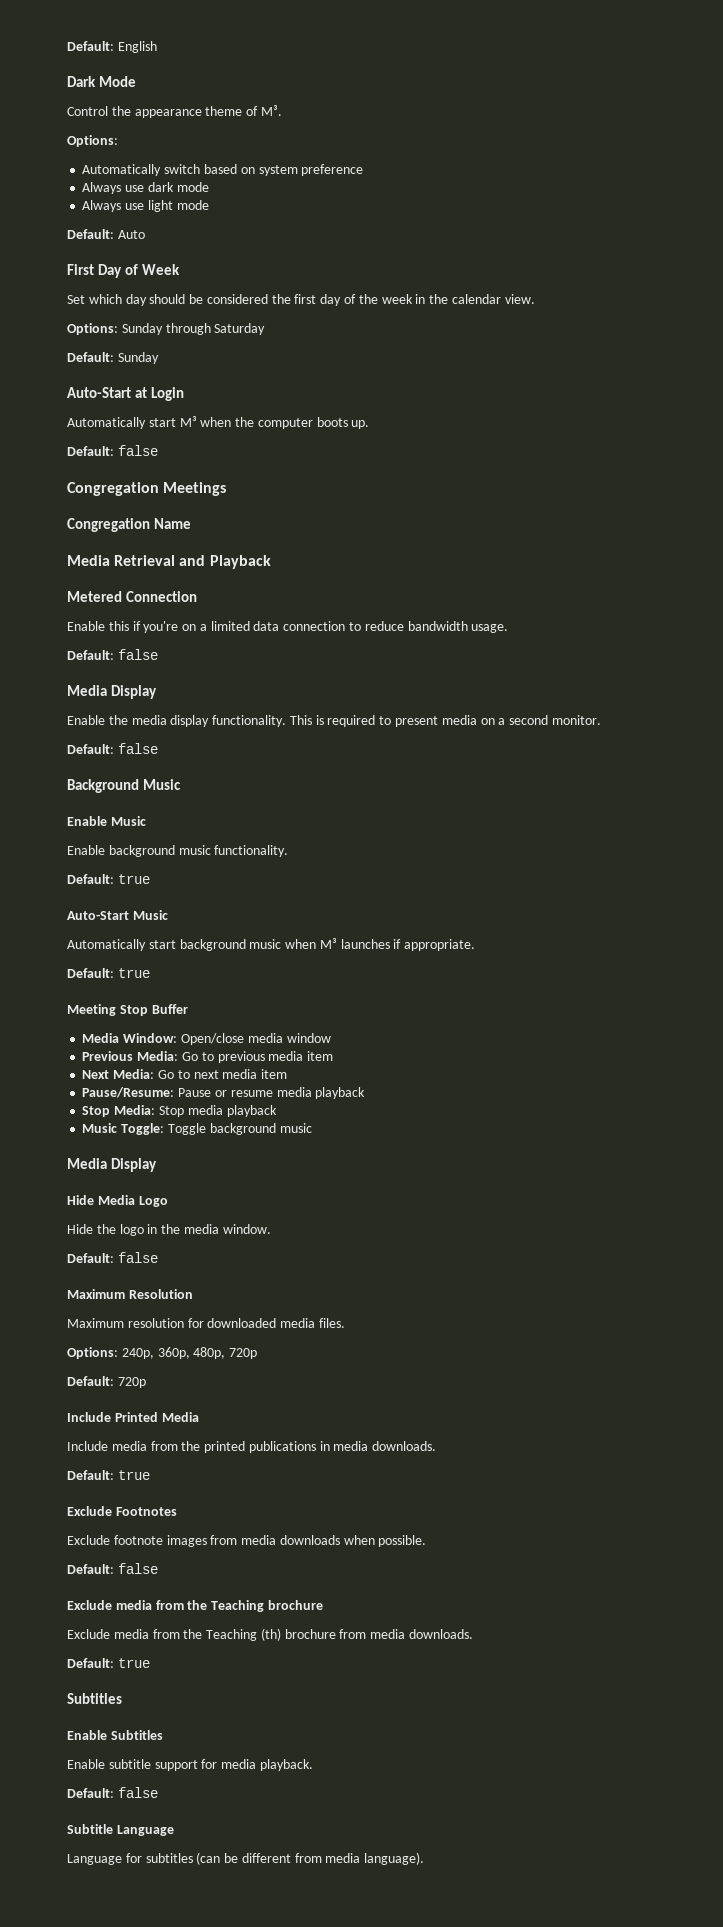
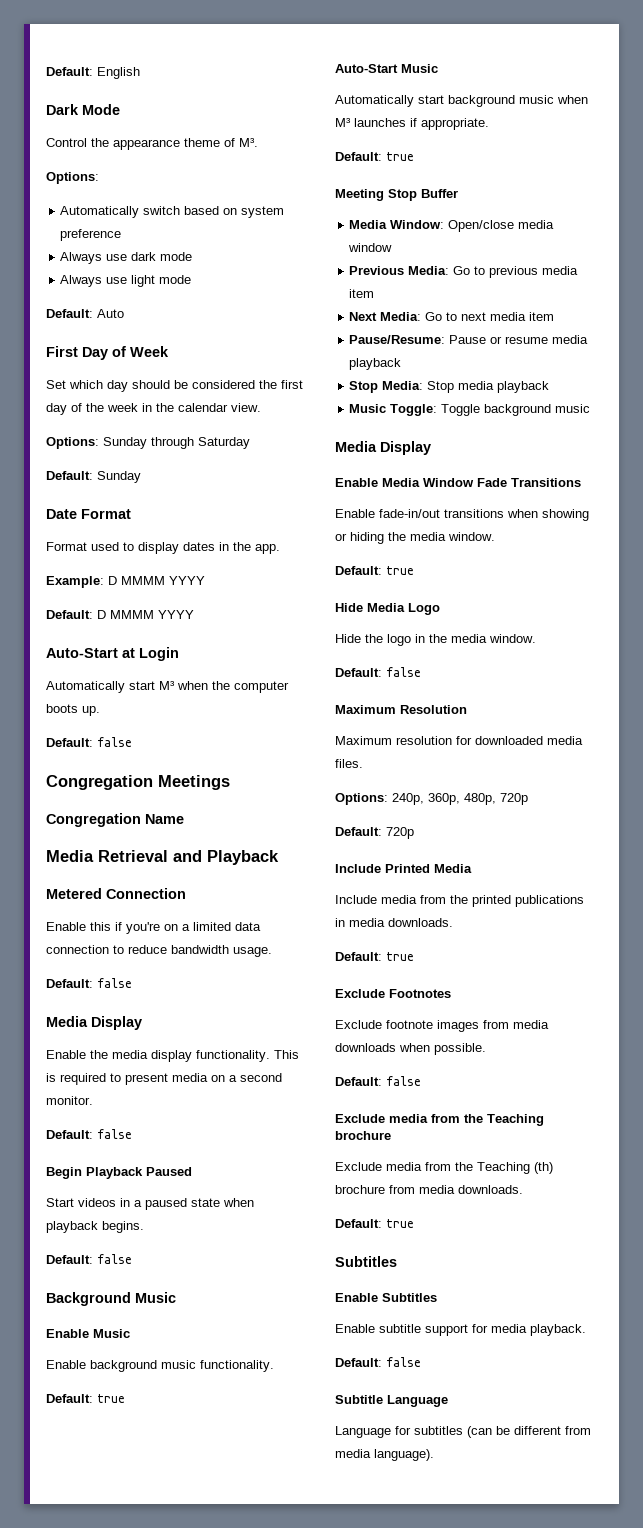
(159, 358) none -> [46,509,131,519] [46,542,280,554] [46,576,205,588] [46,610,194,619] // Date Format // Format used to display dates in the app. // Example: D MMMM YYYY // Default: D MMMM YYYY
(158, 748) none -> [46,1167,192,1179] [46,1198,254,1210] [46,1221,144,1233] [46,1254,132,1264] // Begin Playback Paused // Start videos in a paused state when playback begins. // Default: false
(157, 1165) none -> [335,478,581,487] [335,509,589,521] [335,532,495,544] [335,566,414,575] // Enable Media Window Fade Transitions // Enable fade-in/out transitions when showing or hiding the media window. // Default: true

